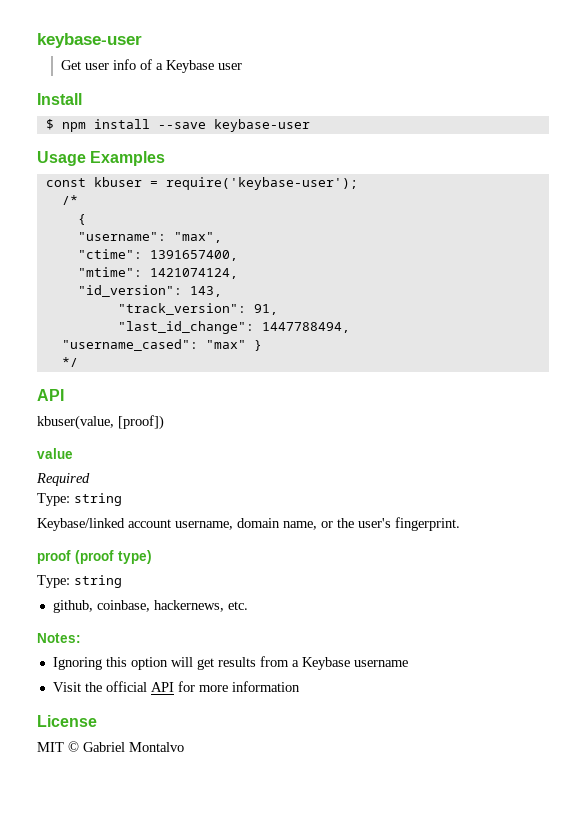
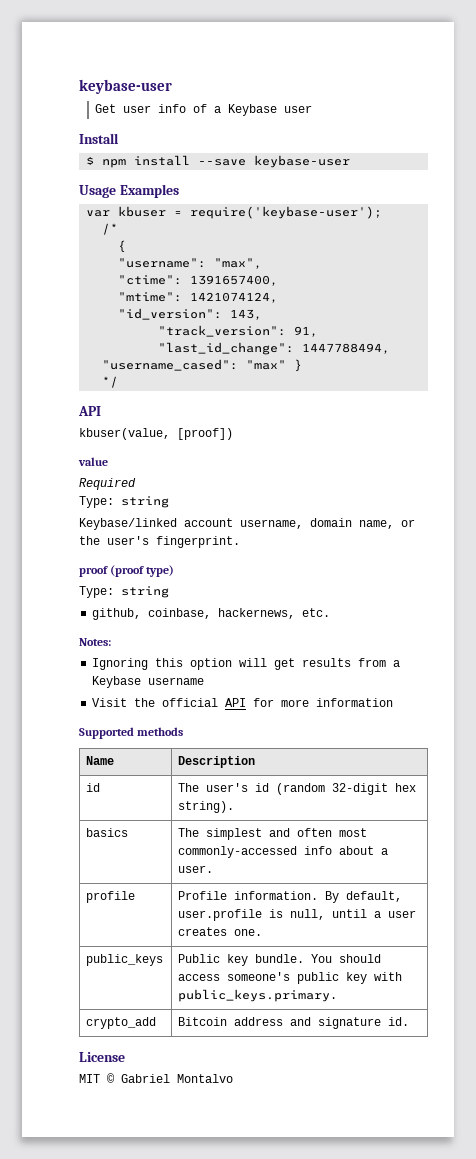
[45,178,86,187] const -> [86,210,111,217] var
(300, 686) none -> [79,727,184,739] [86,756,115,765] [178,756,256,768] [86,783,101,792] [178,783,417,795] [178,801,235,813] [86,828,129,837] [178,828,368,840] [178,846,389,858] [178,865,214,873] [86,891,136,903] [178,891,403,903] [178,909,417,921] [178,927,263,936] [86,954,164,966] [178,954,382,966] [178,972,403,984] [178,989,338,1002] [86,1017,157,1029] [178,1017,410,1029] // Supported methods // Name | Description // id | The user's id (random 32-digit hex string). // basics | The simplest and often most commonly-accessed info about a user. // profile | Profile information. By default, user.profile is null, until a user creates one. // public_keys | Public key bundle. You should access someone's public key with public_keys.primary. // crypto_add | Bitcoin address and signature id.

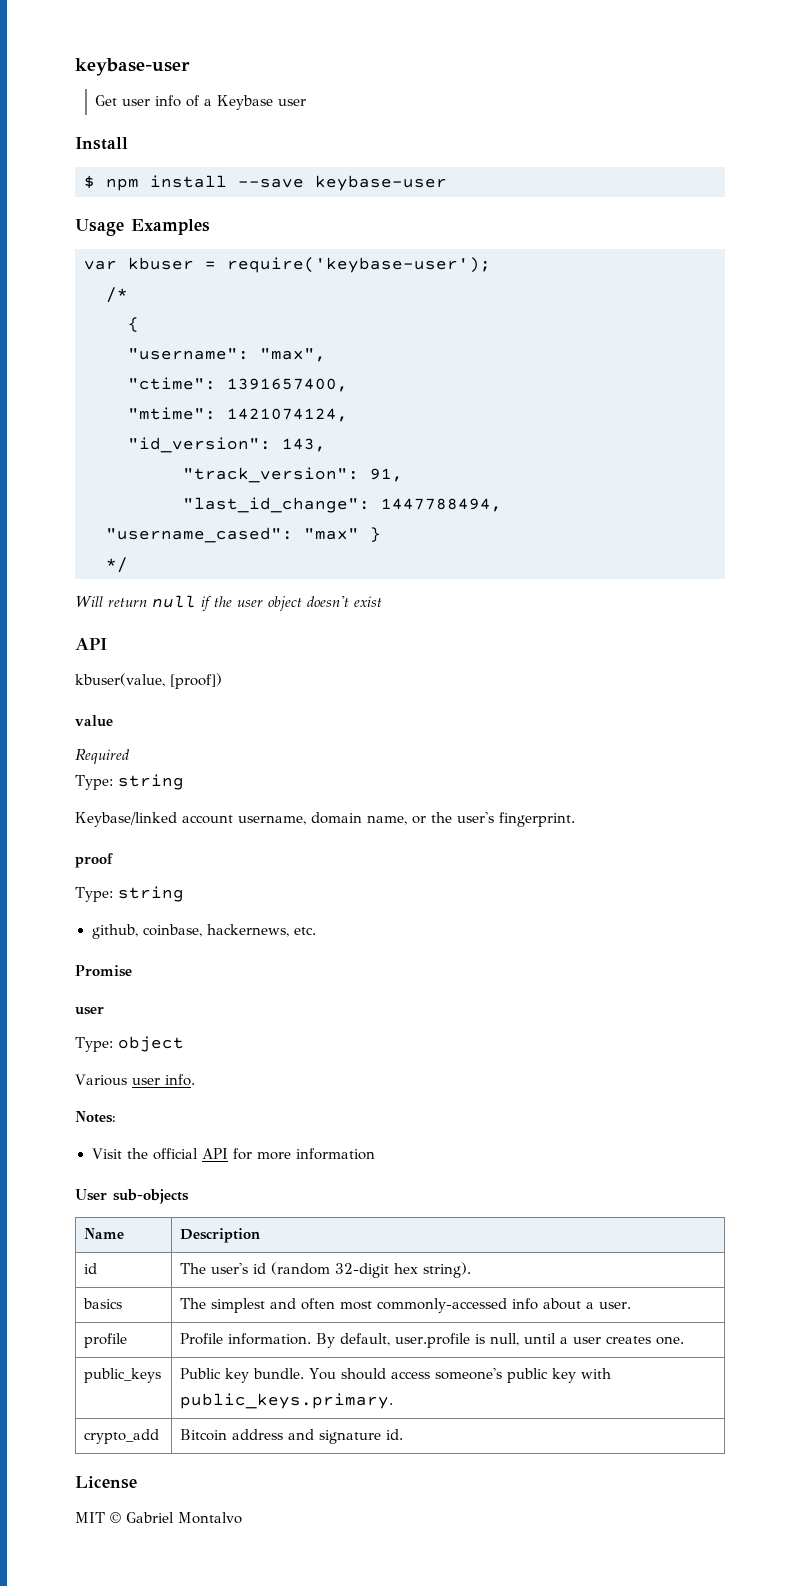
(119, 382) none -> [75,595,382,611] // Will return null if the user object doesn't exist
[110,565,175,577] (proof type) -> (113, 860) none
[79,638,111,646] [92,658,401,670] [92,676,205,688] Notes: // Ignoring this option will get results from a Keybase username -> [75,965,132,977] [75,1007,104,1015] [75,1036,184,1052] [75,1074,195,1086] [75,1111,116,1123] Promise // user // Type: object // Various user info. // Notes:
[79,727,184,739] Supported methods -> [75,1189,189,1204] User sub-objects

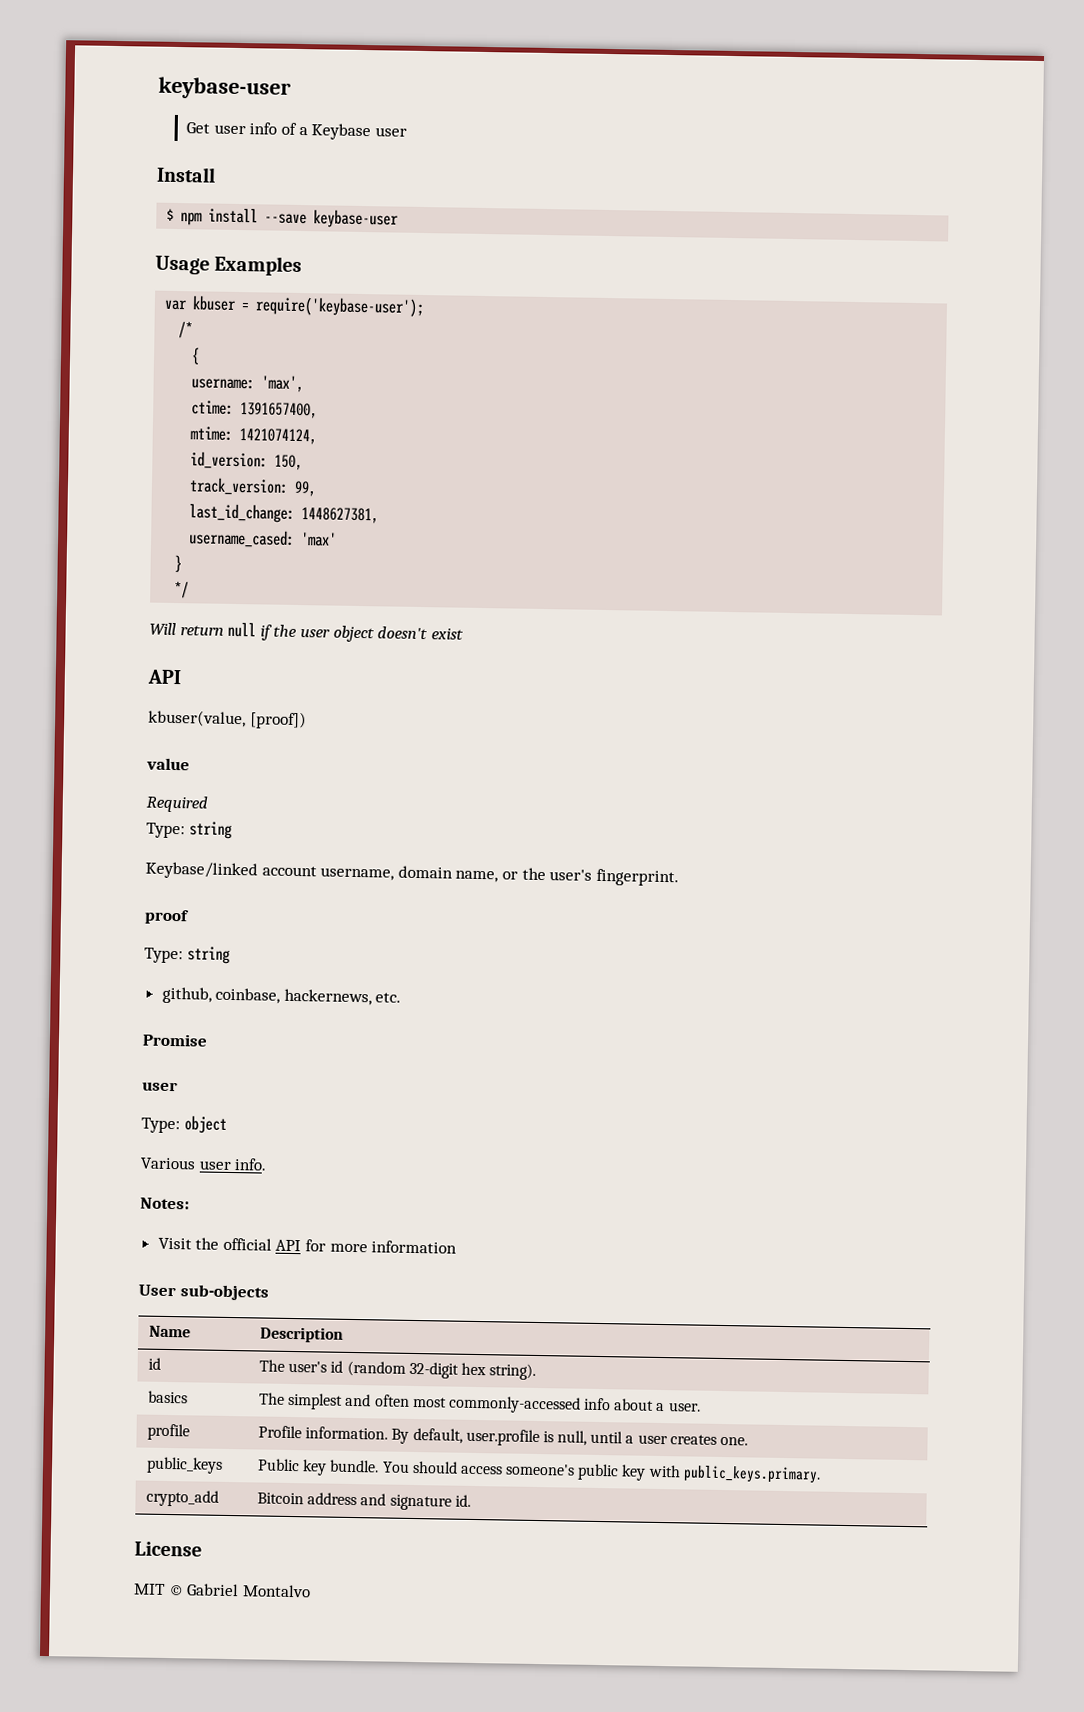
[128,348,326,362] [128,377,216,390] "username": "max", // "ctime": -> [191,375,305,393] [191,400,235,415] username: 'max', // ctime:
[128,407,216,420] "mtime": -> [190,426,234,441] mtime:
[128,437,326,453] [183,467,403,483] [183,497,502,513] [106,527,359,543] "id_version": 143, // "track_version": 91, // "last_id_change": 1447788494, // "username_cased": "max" -> [190,451,304,471] [189,477,318,497] [189,503,380,524] [188,529,338,548] id_version: 150, // track_version: 99, // last_id_change: 1448627381, // username_cased: 'max' //

